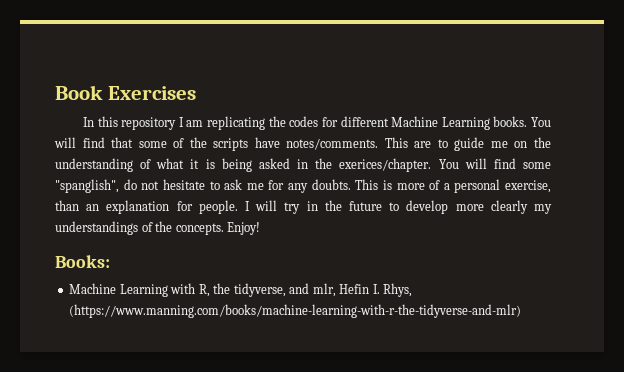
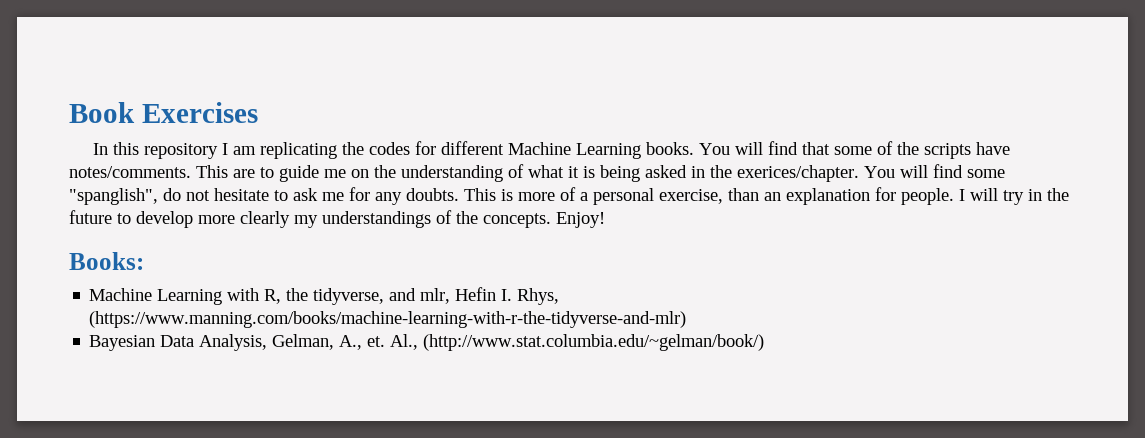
(522, 311) none -> [89,334,765,351] // Bayesian Data Analysis, Gelman, A., et. Al., (http://www.stat.columbia.edu/~gelman/book/)

